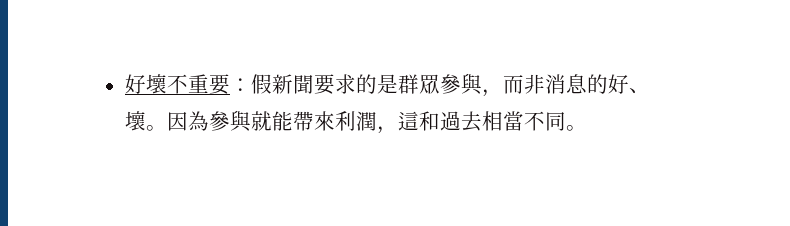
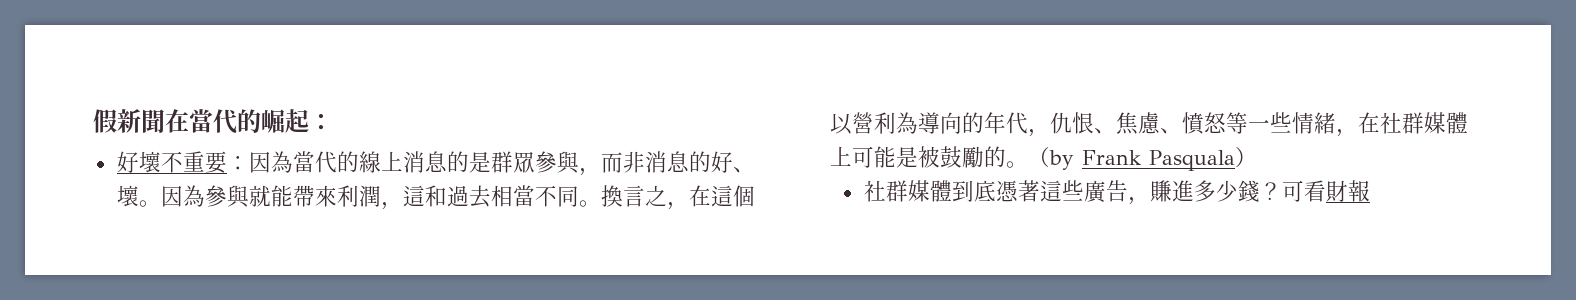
[124,74,356,95] 好壞不重要：假新聞要求 -> [93,109,333,134] [116,151,447,174] 假新聞在當代的崛起： // 好壞不重要：因為當代的線上消息
(587, 128) none -> [600,185,755,210] [829,112,1468,137] [829,146,1257,171] [863,180,1370,205] 換言之，在這個以營利為導向的年代，仇恨、焦慮、憤怒等一些情緒，在社群媒體上可能是被鼓勵的。（by Frank Pasquala） // 社群媒體到底憑著這些廣告，賺進多少錢？可看財報

